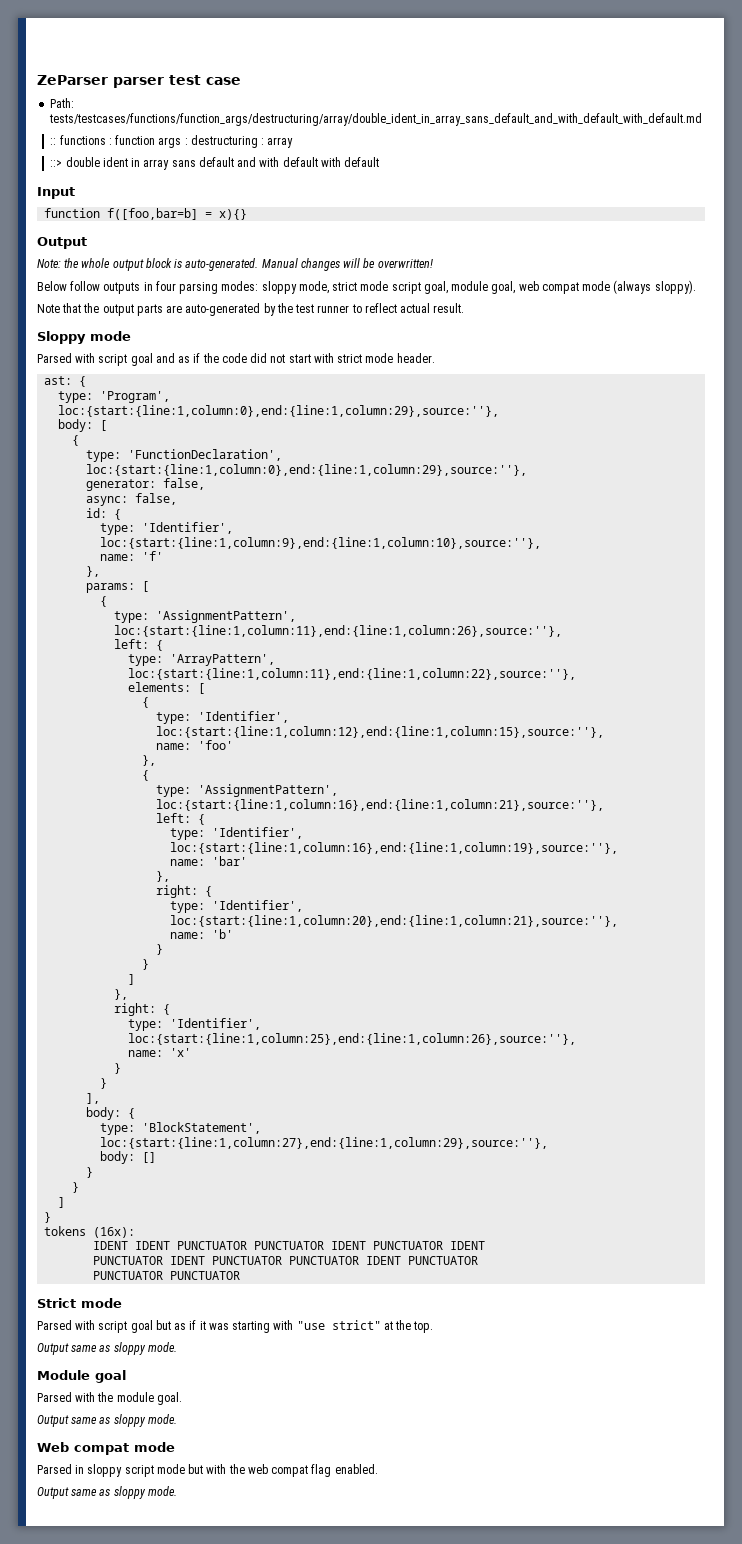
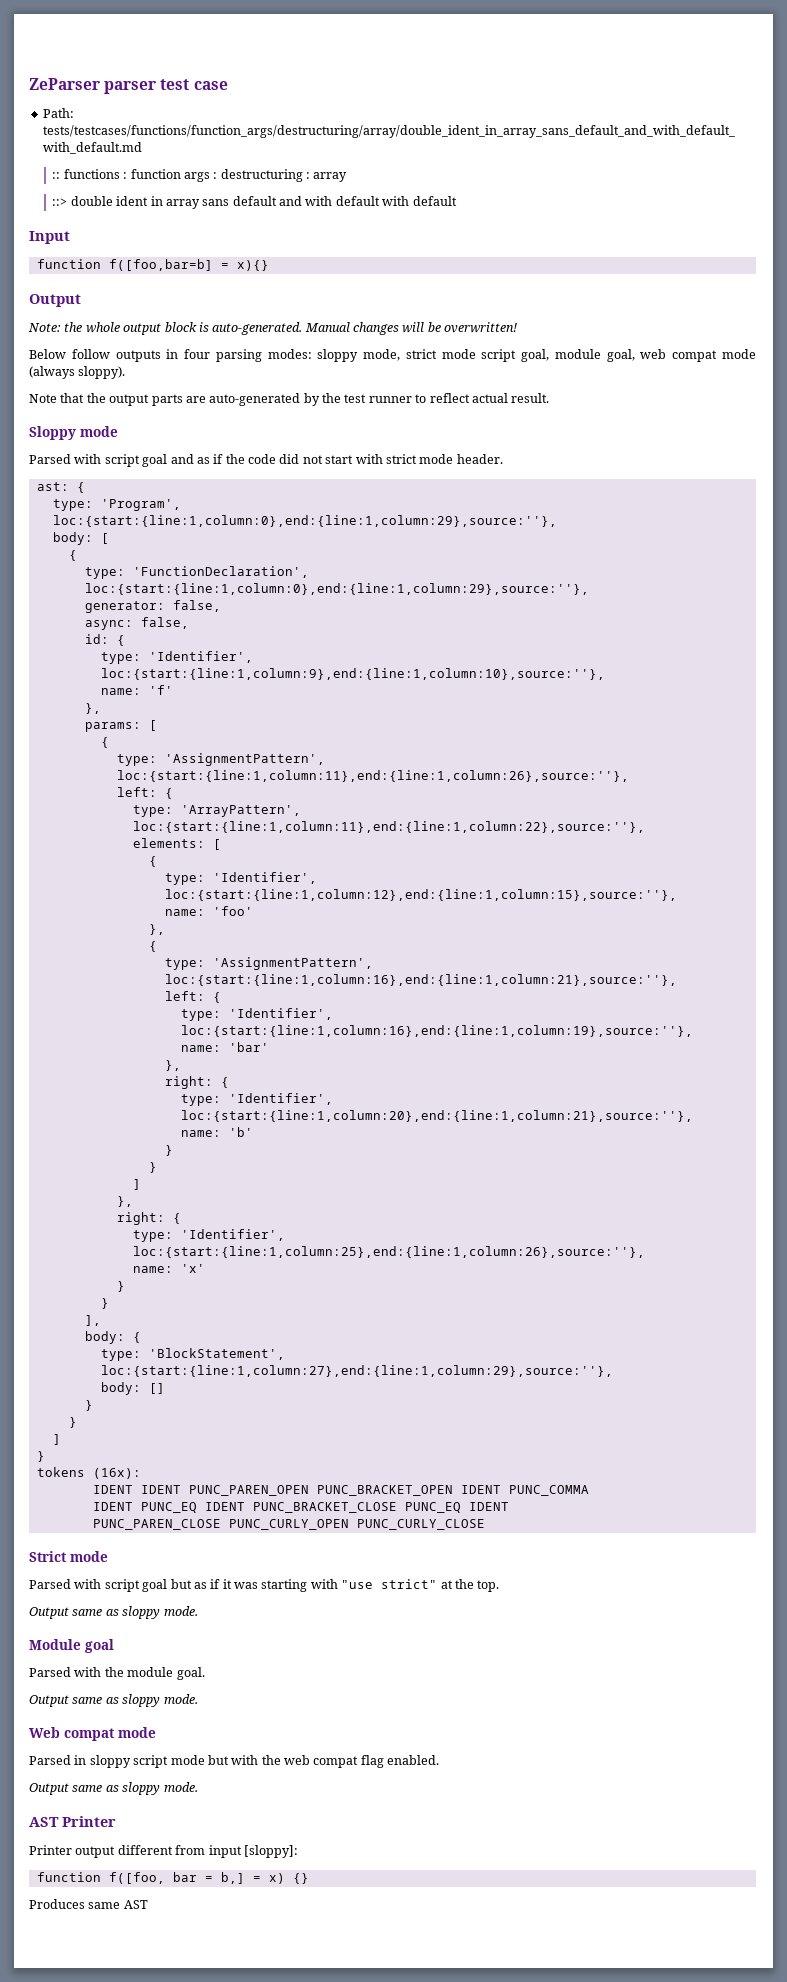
[177,1241,486,1250] [93,1256,479,1265] [93,1271,241,1280] PUNCTUATOR PUNCTUATOR IDENT PUNCTUATOR IDENT // PUNCTUATOR IDENT PUNCTUATOR PUNCTUATOR IDENT PUNCTUATOR // PUNCTUATOR PUNCTUATOR -> [188,1485,589,1496] [92,1502,509,1513] [92,1519,485,1530] PUNC_PAREN_OPEN PUNC_BRACKET_OPEN IDENT PUNC_COMMA // IDENT PUNC_EQ IDENT PUNC_BRACKET_CLOSE PUNC_EQ IDENT // PUNC_PAREN_CLOSE PUNC_CURLY_OPEN PUNC_CURLY_CLOSE
(177, 1491) none -> [29,1816,116,1827] [29,1845,298,1858] [36,1872,309,1884] [29,1899,148,1909] // AST Printer // Printer output different from input [sloppy]: // function f([foo, bar = b,] = x) {} // Produces same AST

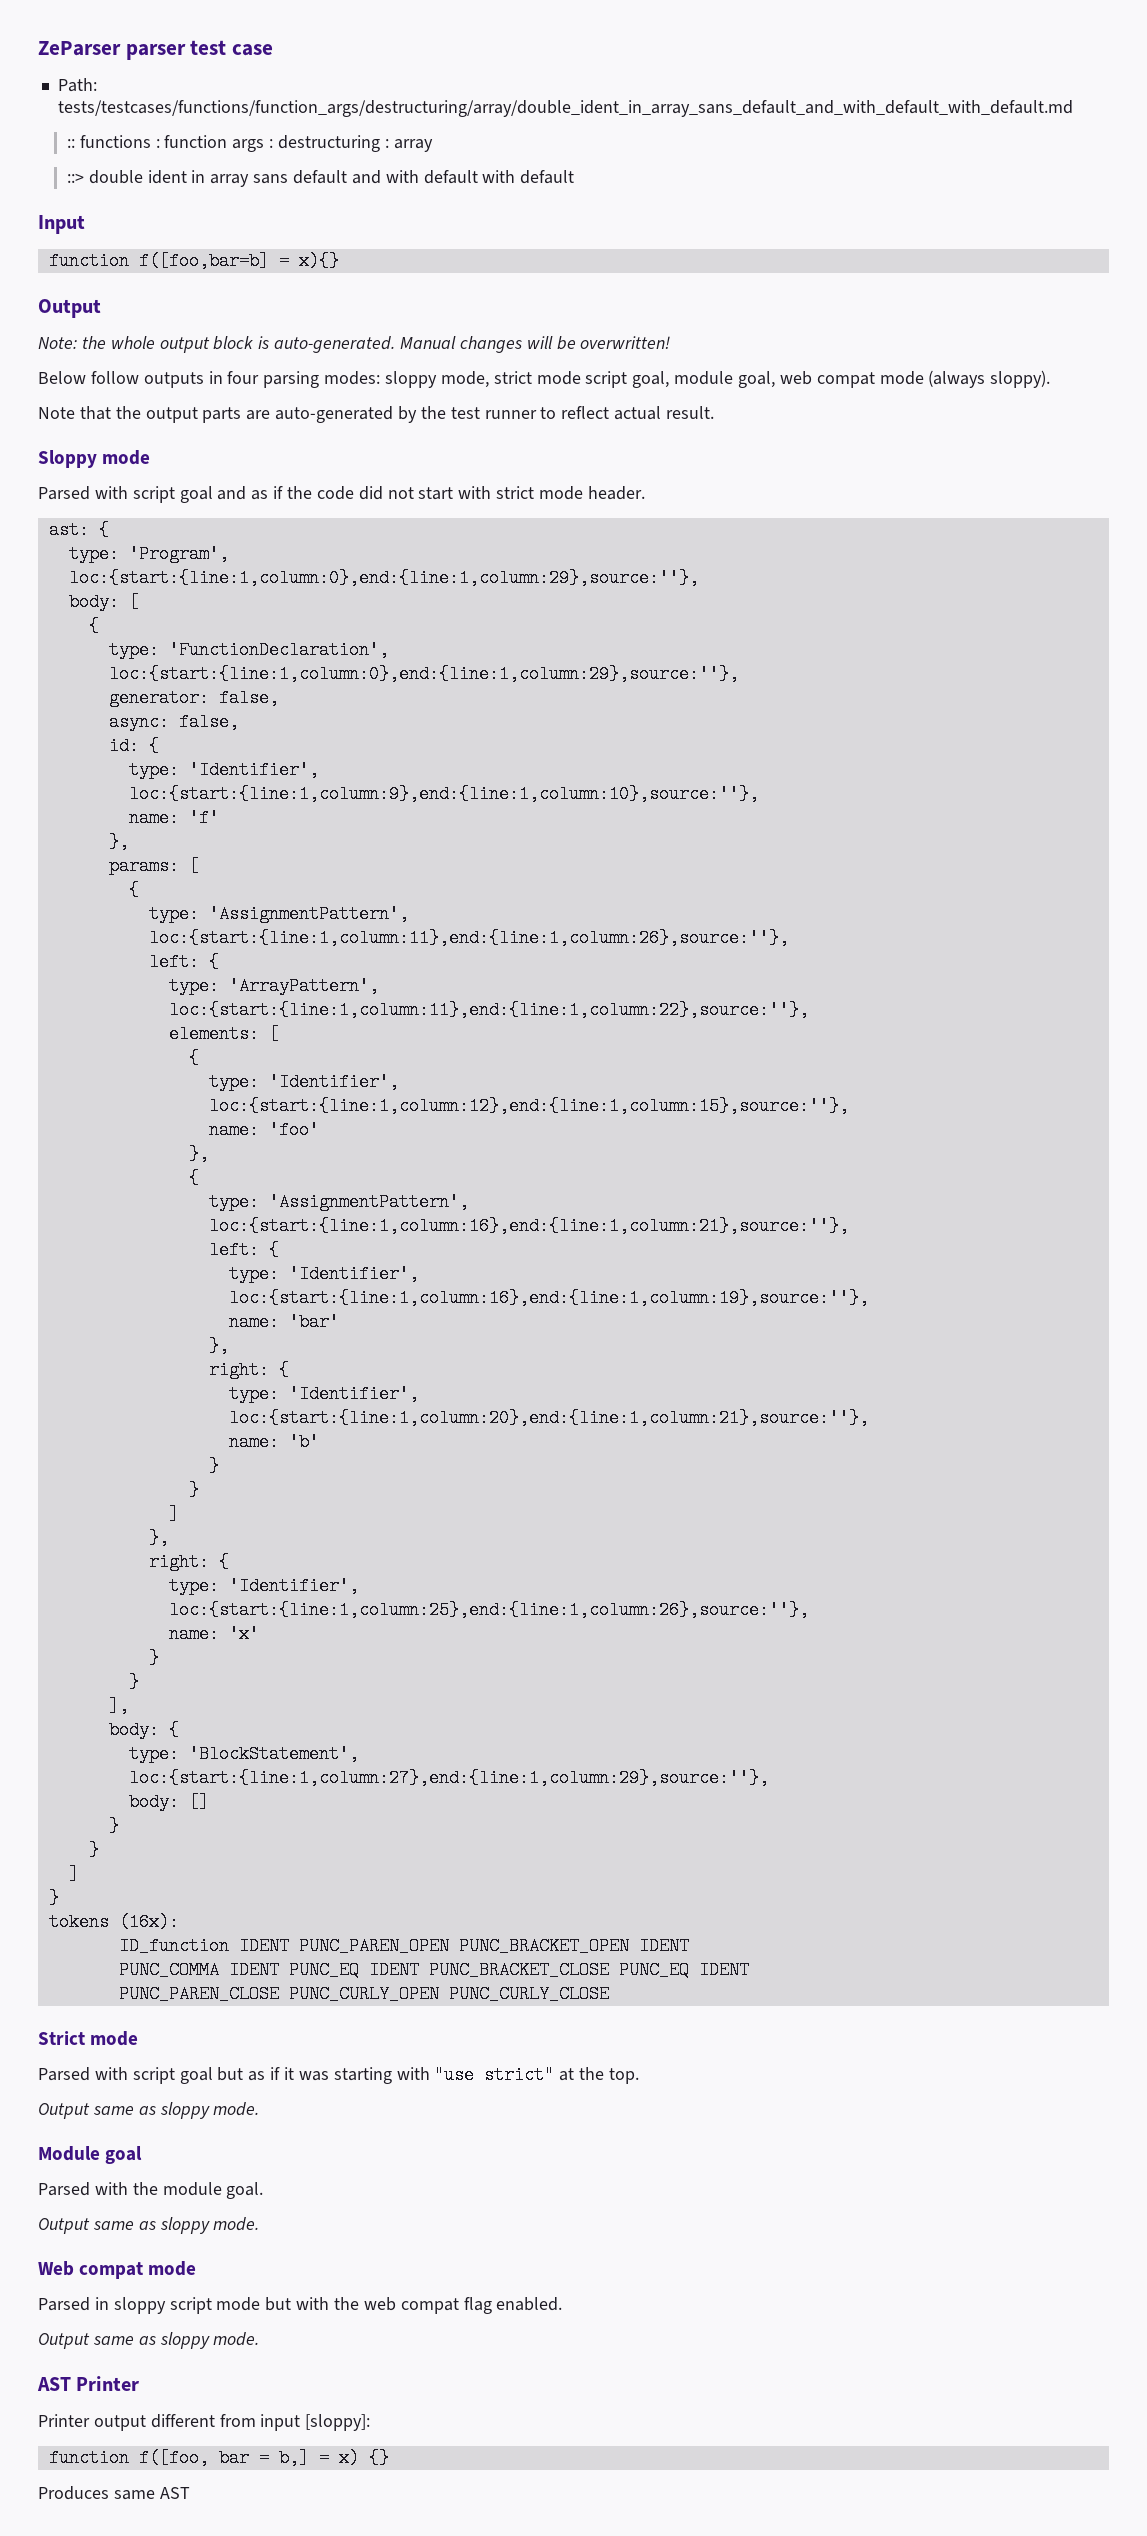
[92,1485,133,1494] IDENT -> [118,1937,229,1955] ID_function
(501, 1489) none -> (689, 1946) //
(589, 1490) // -> (219, 1970) none

